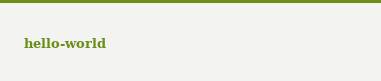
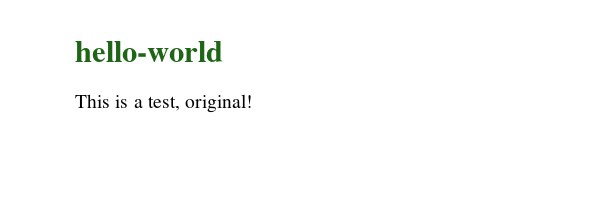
(106, 43) none -> [75,94,254,113] // This is a test, original!

